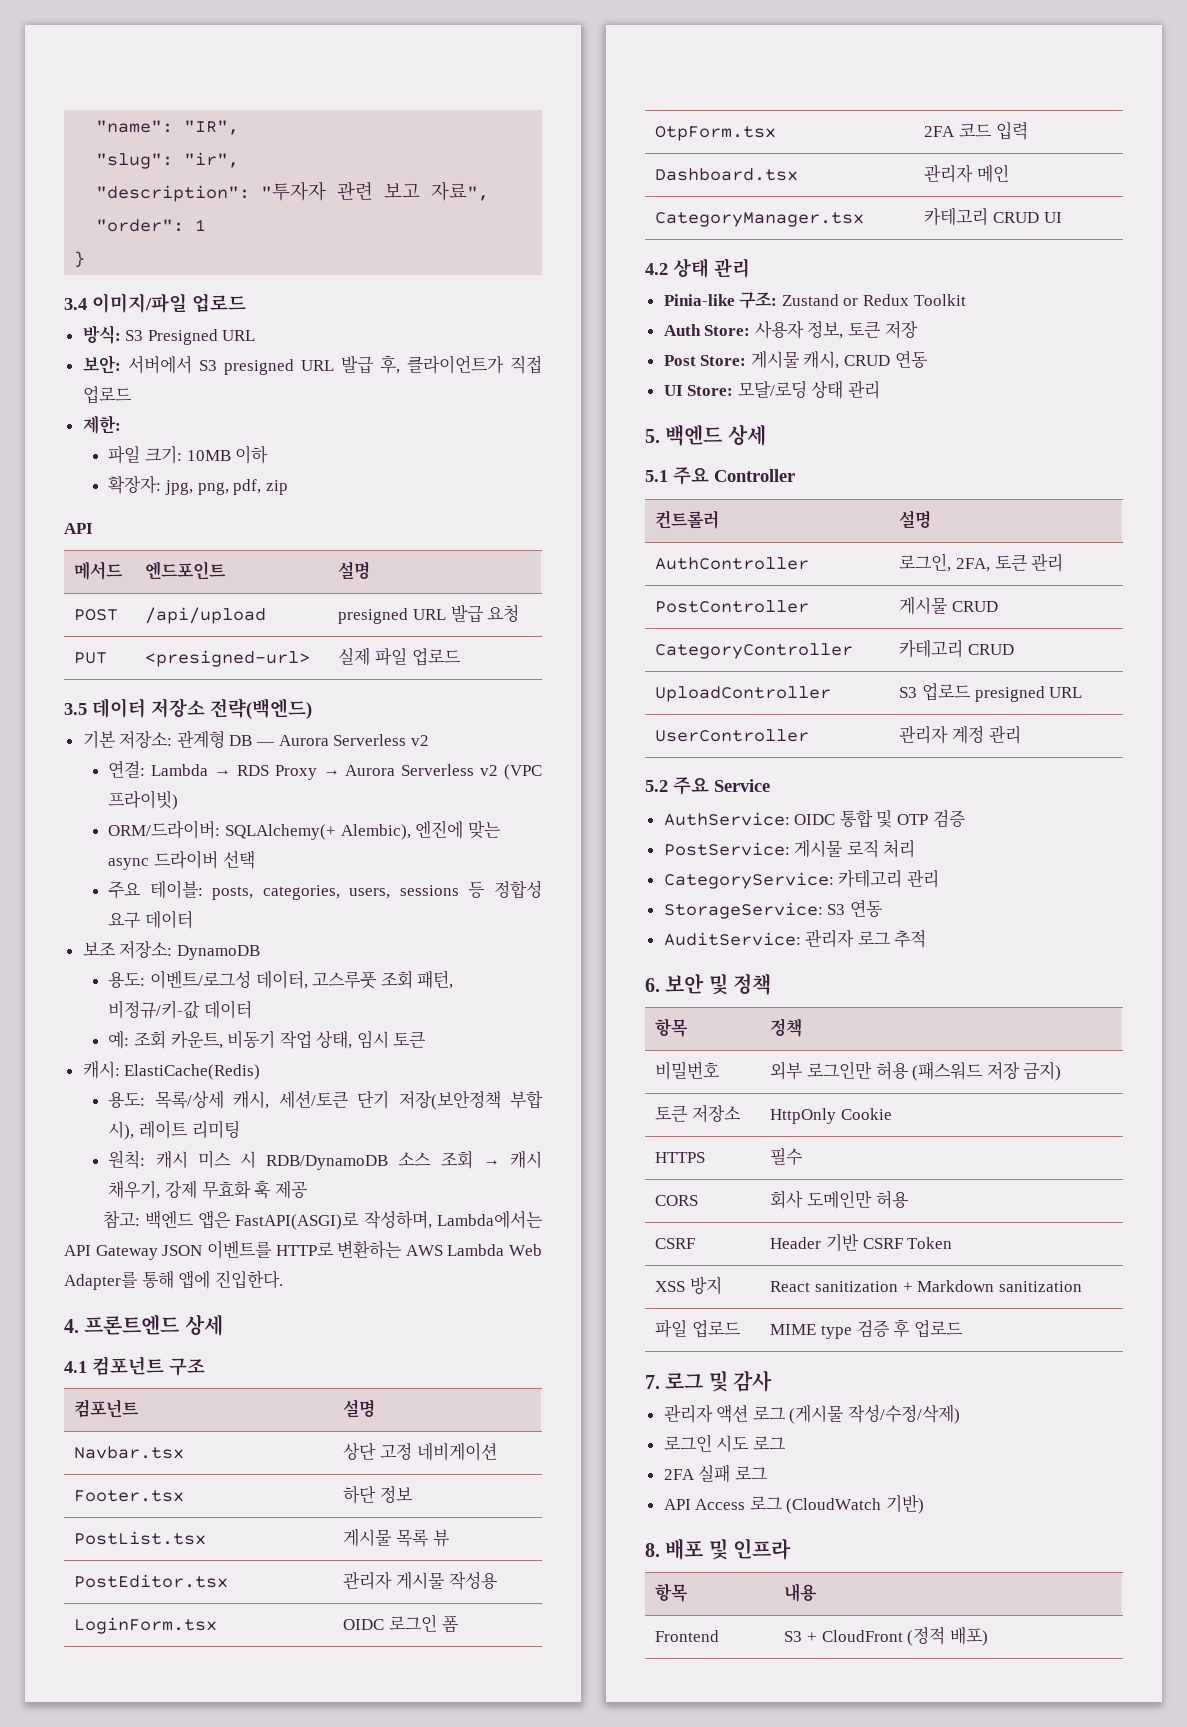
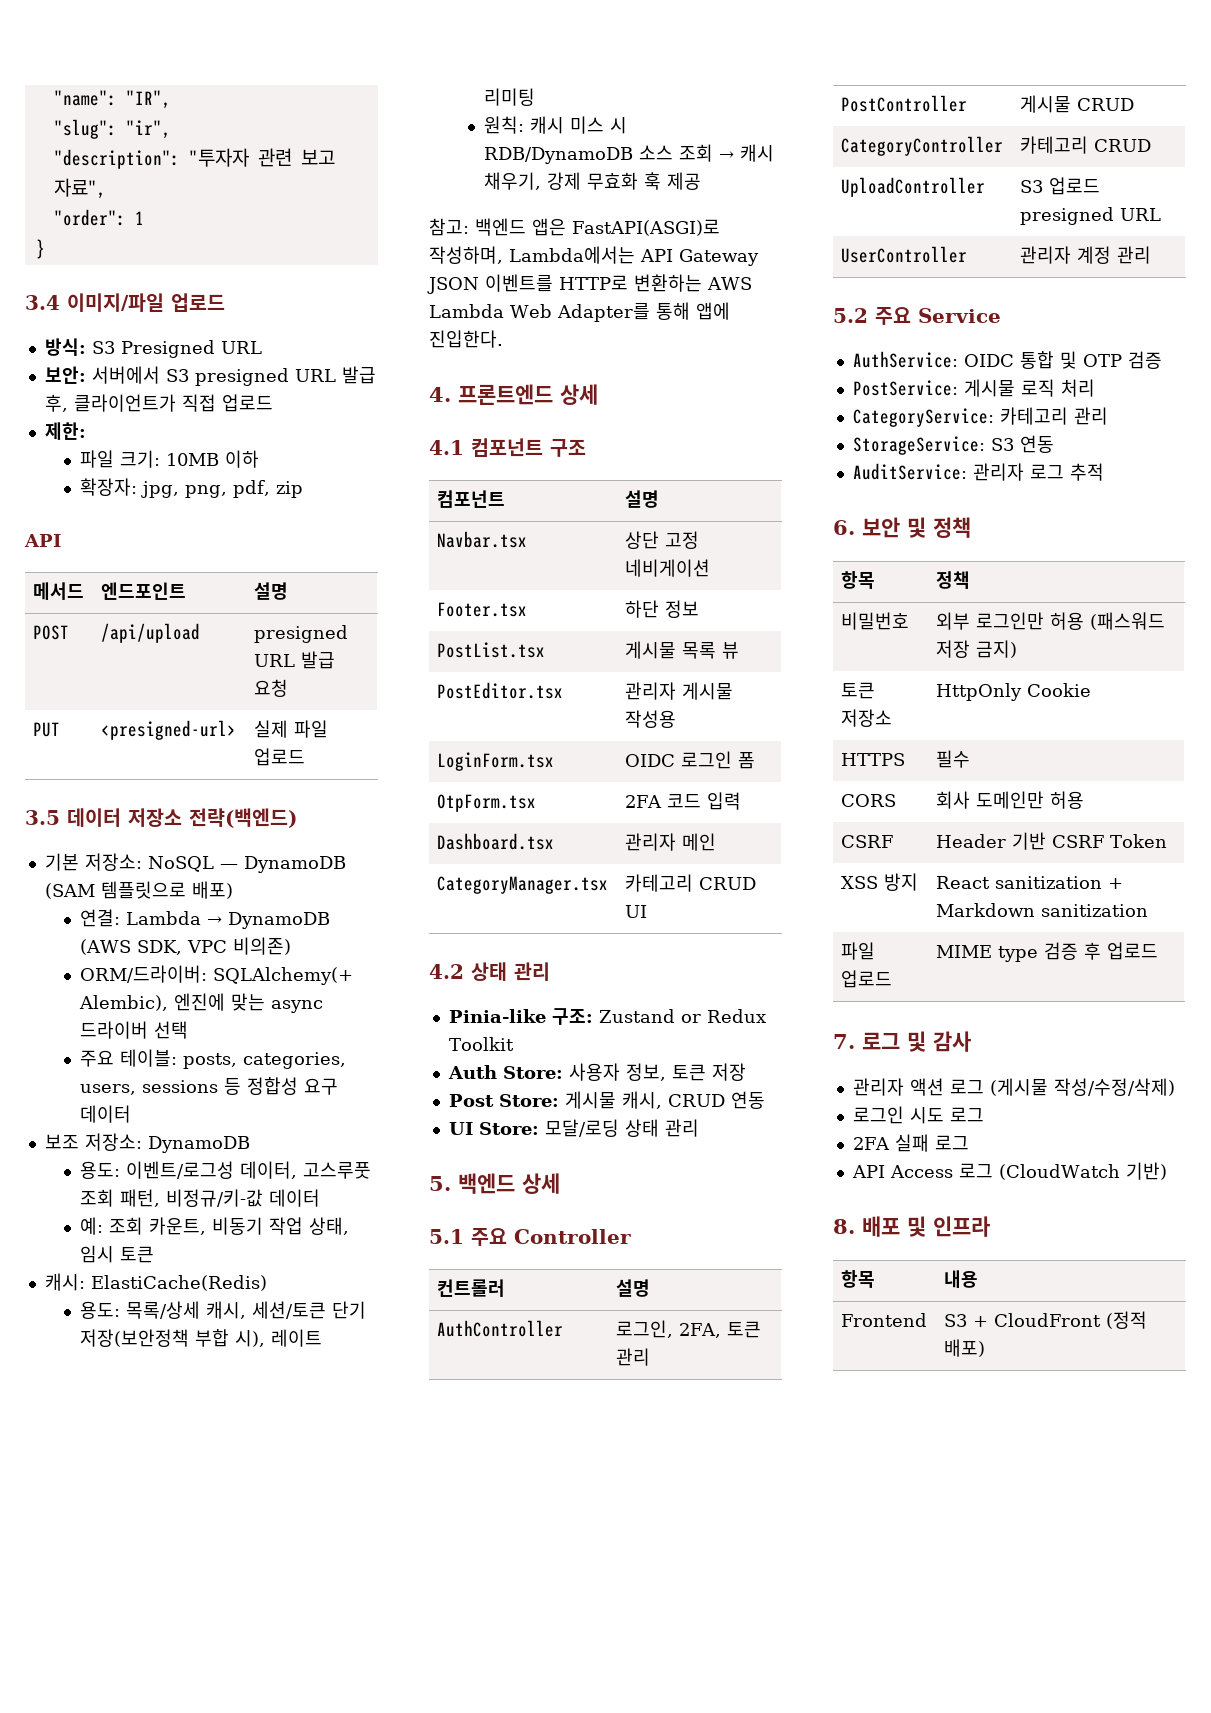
[176,730,429,749] [108,760,542,780] [108,790,179,810] 관계형 DB — Aurora Serverless v2 // 연결: Lambda → RDS Proxy → Aurora Serverless v2 (VPC 프라이빗) -> [147,856,346,873] [44,881,233,899] [80,909,331,929] [80,937,292,955] NoSQL — DynamoDB (SAM 템플릿으로 배포) // 연결: Lambda → DynamoDB (AWS SDK, VPC 비의존)

